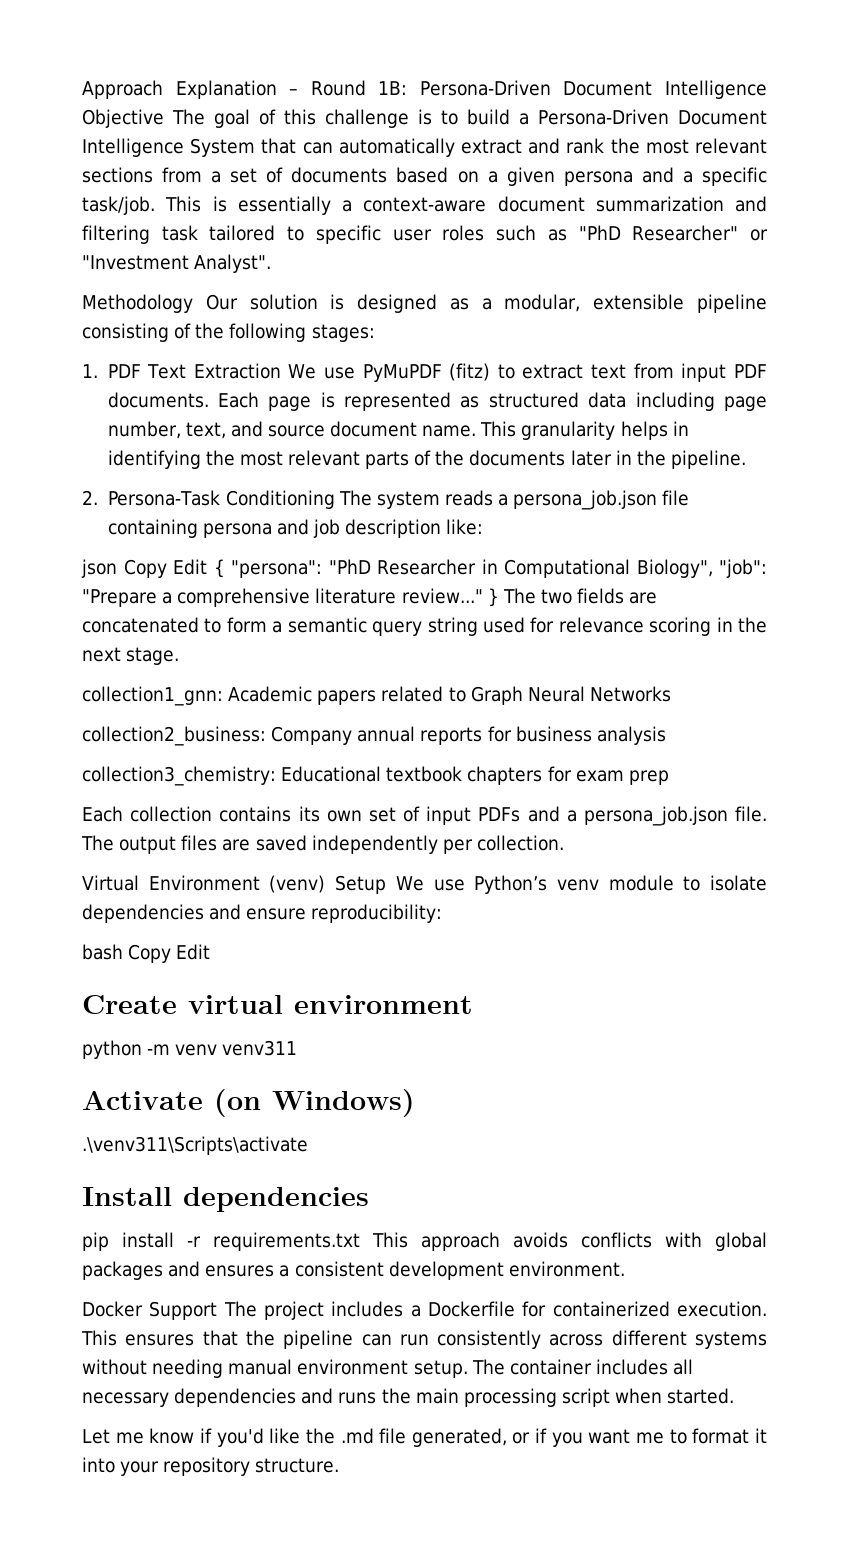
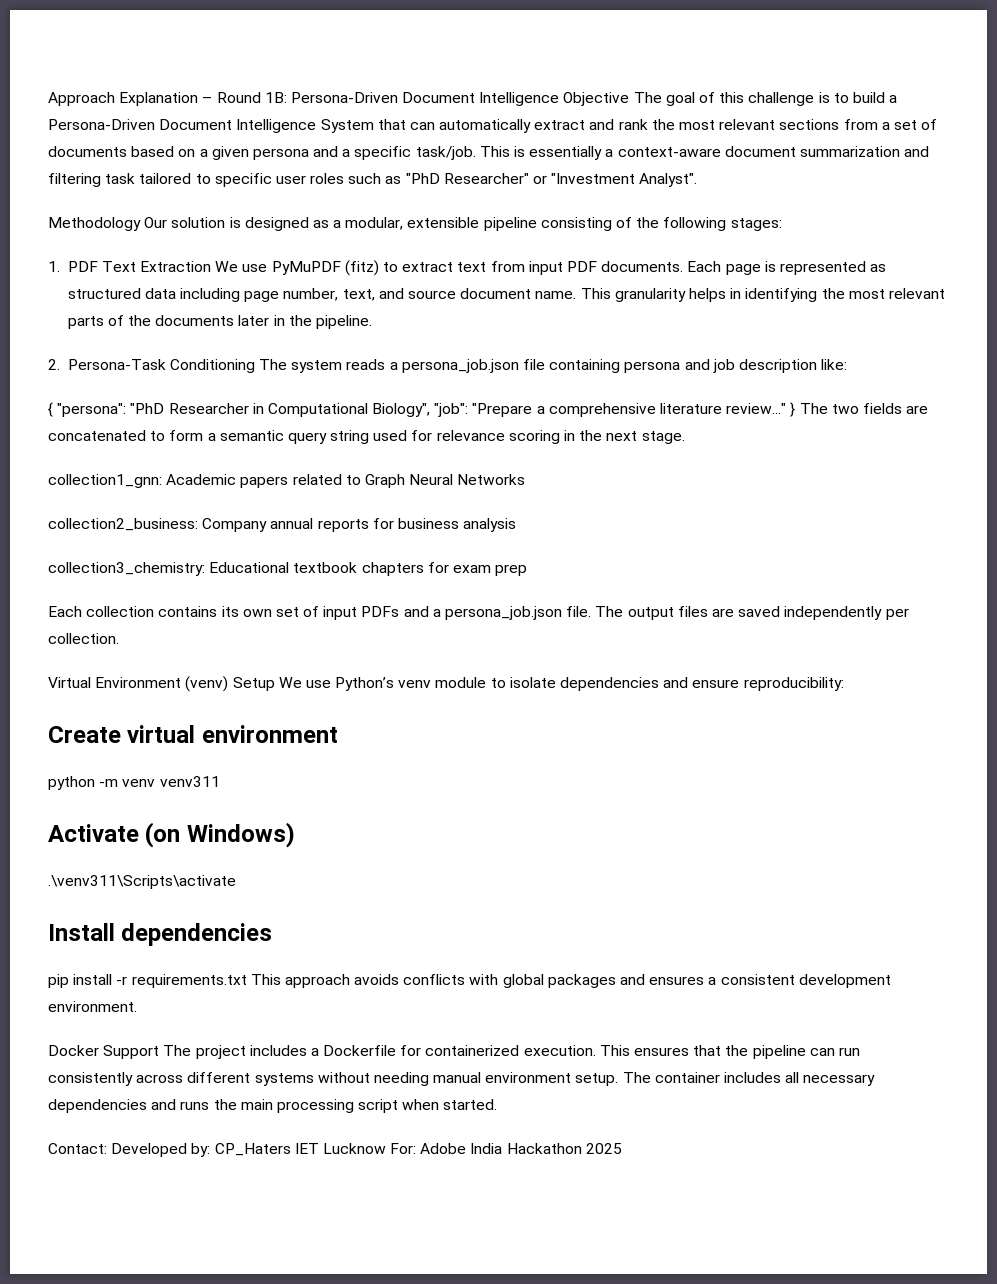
[81,559,208,578] json Copy Edit -> (848, 364) none
[82,944,211,963] // bash Copy Edit -> (844, 684) none
[82,1428,767,1447] [82,1457,340,1476] Let me know if you'd like the .md file generated, or if you want me to format it into your repository structure. -> [48,1143,622,1157] Contact: Developed by: CP_Haters IET Lucknow For: Adobe India Hackathon 2025

